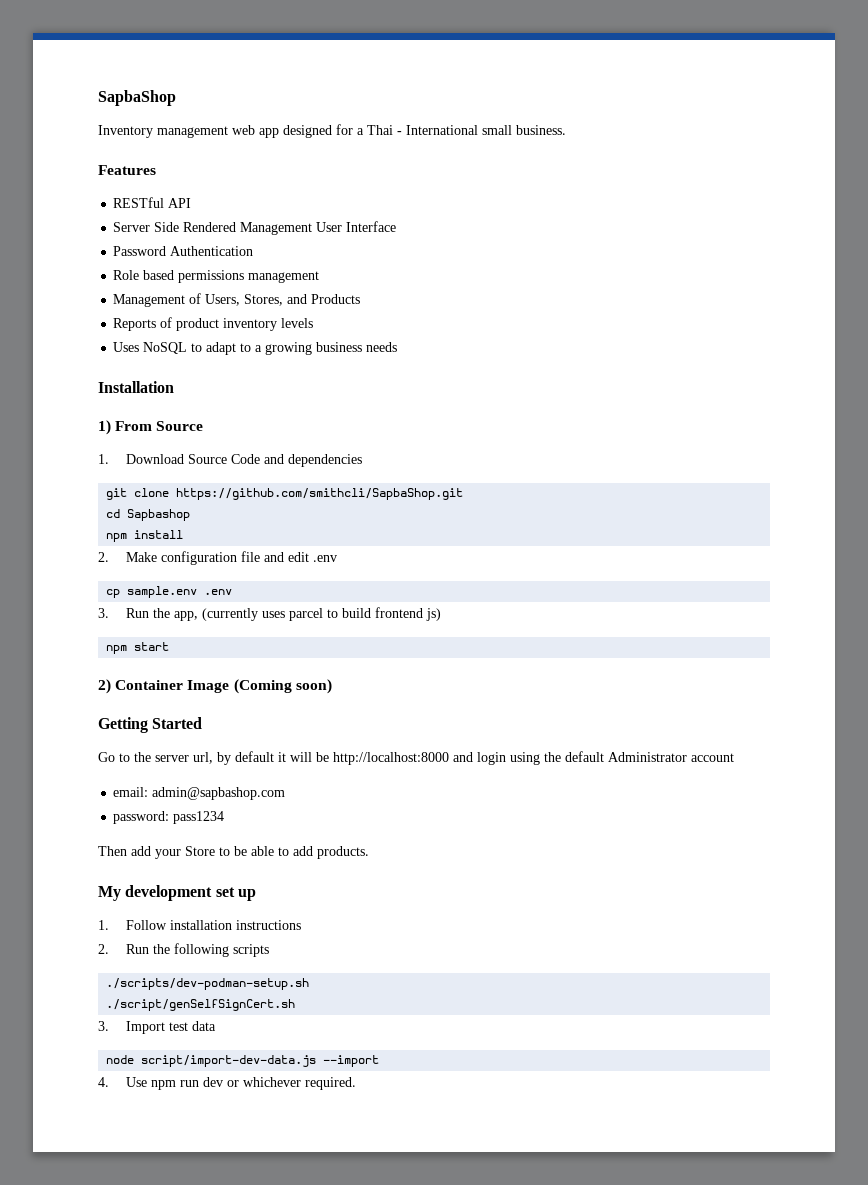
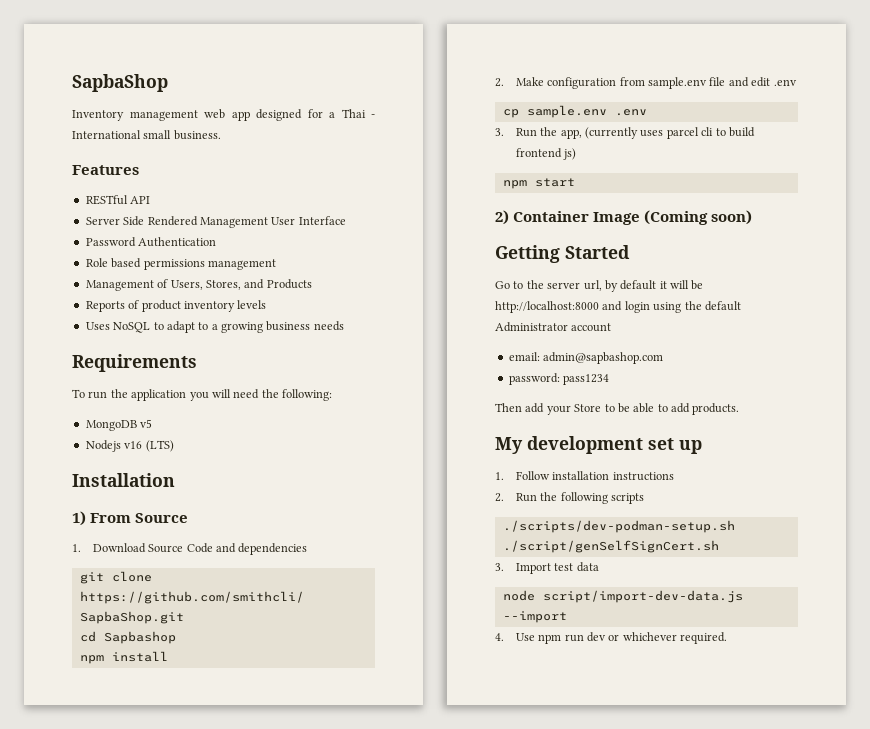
(398, 347) none -> [72,354,197,372] [72,389,332,401] [85,419,153,431] [85,440,174,452] // Requirements // To run the application you will need the following: // MongoDB v5 // Nodejs v16 (LTS)
(237, 558) none -> [619,77,708,89] from sample.env
(323, 614) none -> [701,127,714,136] cli

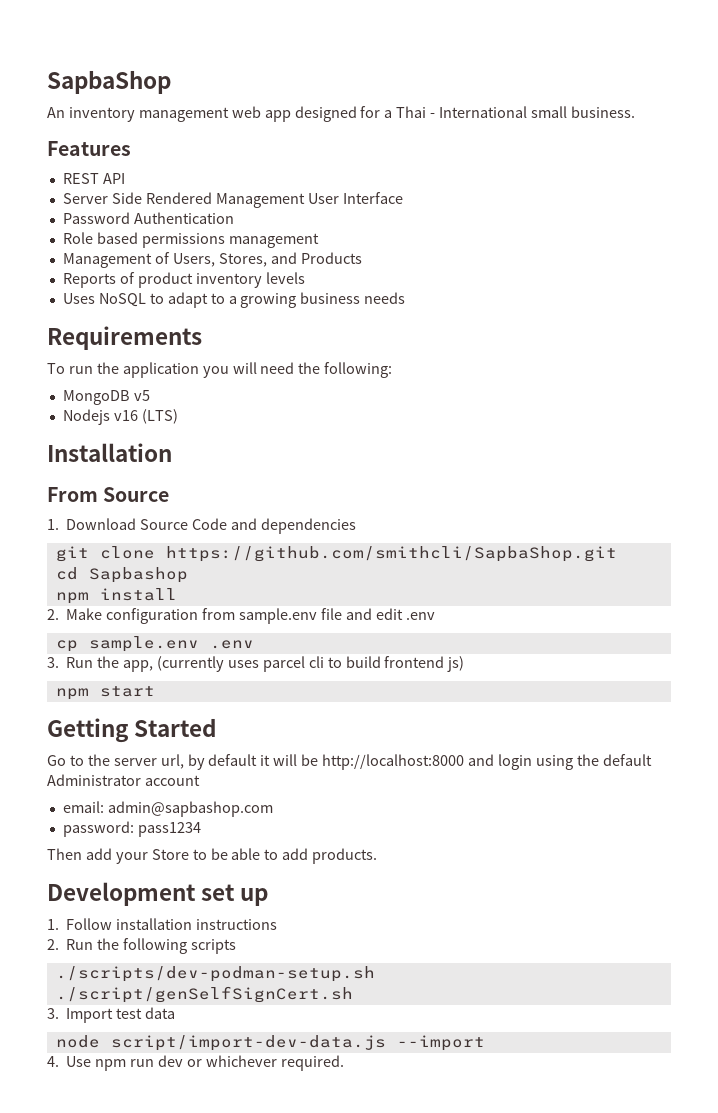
[72,110,124,121] Inventory -> [47,107,135,122] An inventory
[85,195,128,205] RESTful -> [62,173,99,184] REST
[72,511,86,526] 1) -> (172, 452) none
[495,210,753,225] // 2) Container Image (Coming soon) -> (155, 691) none
[495,436,643,454] My development -> [47,882,196,906] Development

